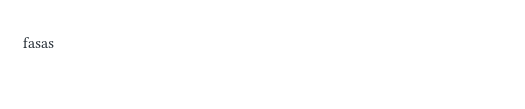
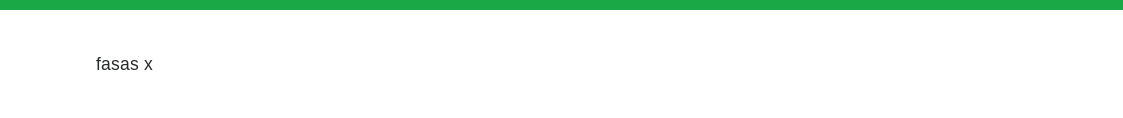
(54, 42) none -> [144,60,153,70] x

